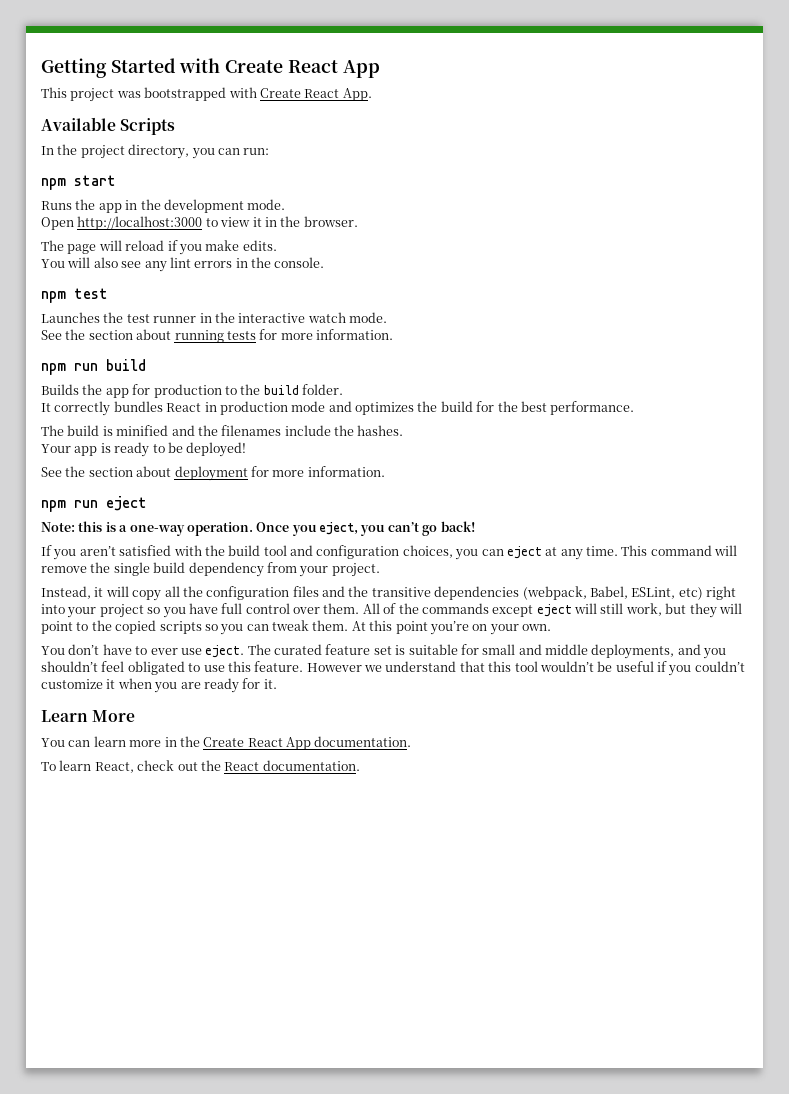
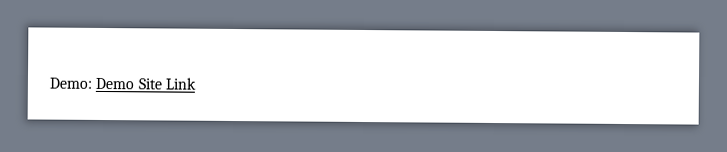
[41,58,380,78] [41,87,372,102] [41,117,176,135] [41,144,270,159] [41,175,116,190] [41,199,286,213] [41,216,358,230] [41,240,277,255] [41,257,325,272] [41,288,108,303] [41,312,387,323] [41,329,393,343] [41,359,146,375] [41,384,343,398] [41,401,635,416] [41,425,404,436] [41,442,247,457] [41,466,385,481] [41,496,147,512] [41,521,475,536] [41,545,738,560] [41,562,380,577] [41,586,736,601] [41,603,742,618] [41,620,551,635] [41,644,727,659] [41,661,745,676] [41,678,277,693] [41,710,136,722] [41,736,412,750] [41,760,360,773] Getting Started with Create React App // This project was bootstrapped with Create React App. // Available Scripts // In the project directory, you can run: // npm start // Runs the app in the development mode. // Open http://localhost:3000 to view it in the browser. // The page will reload if you make edits. // You will also see any lint errors in the console. // npm test // Launches the test runner in the interactive watch mode. // See the section about running tests for more information. // npm run build // Builds the app for production to the build folder. // It correctly bundles React in production mode and optimizes the build for the best performance. // The build is minified and the filenames include the hashes. // Your app is ready to be deployed! // See the section about deployment for more information. // npm run eject // Note: this is a one-way operation. Once you eject, you can’t go back! // If you aren’t satisfied with the build tool and configuration choices, you can eject at any time. This command will remove the single build dependency from your project. // Instead, it will copy all the configuration files and the transitive dependencies (webpack, Babel, ESLint, etc) right into your project so you have full control over them. All of the commands except eject will still work, but they will point to the copied scripts so you can tweak them. At this point you’re on your own. // You don’t have to ever use eject. The curated feature set is suitable for small and middle deployments, and you shouldn’t feel obligated to use this feature. However we understand that this tool wouldn’t be useful if you couldn’t customize it when you are ready for it. // Learn More // You can learn more in the Create React App documentation. // To learn React, check out the React documentation. -> [49,77,196,90] Demo: Demo Site Link

